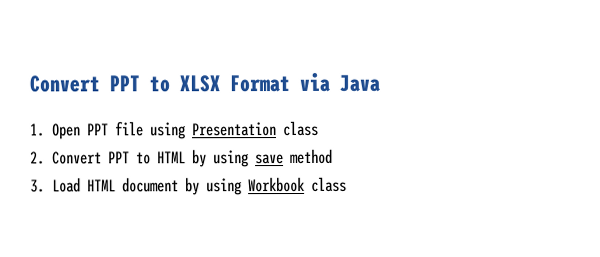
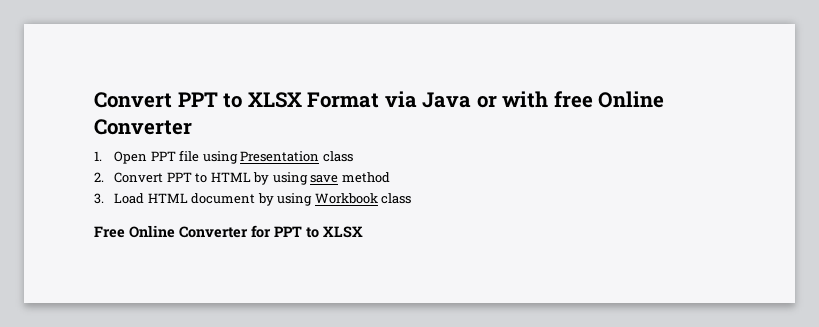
(380, 83) none -> [476,91,665,108] [94,119,192,135] or with free Online Converter
(348, 184) none -> [94,225,363,238] // Free Online Converter for PPT to XLSX

